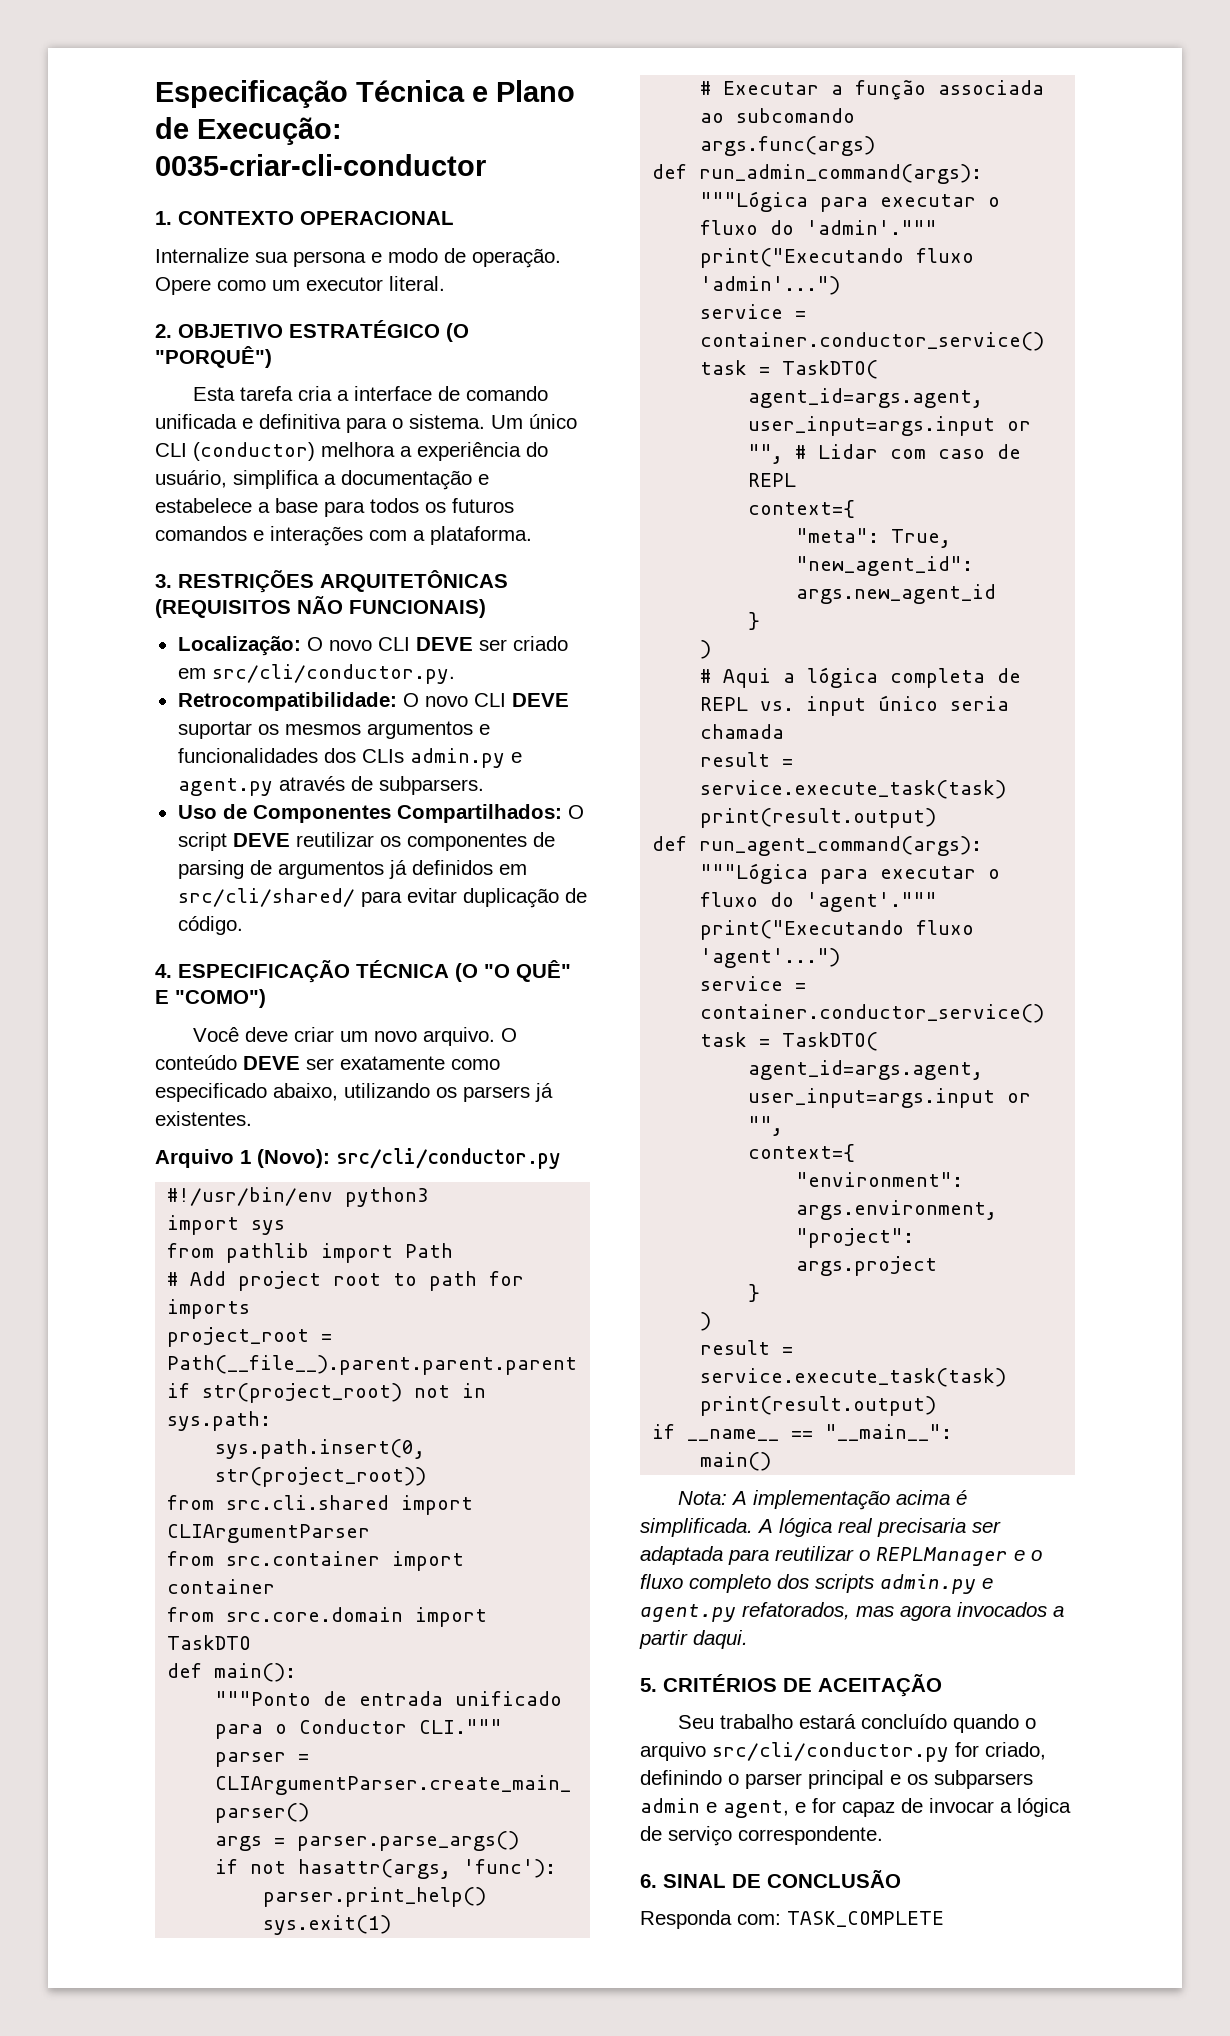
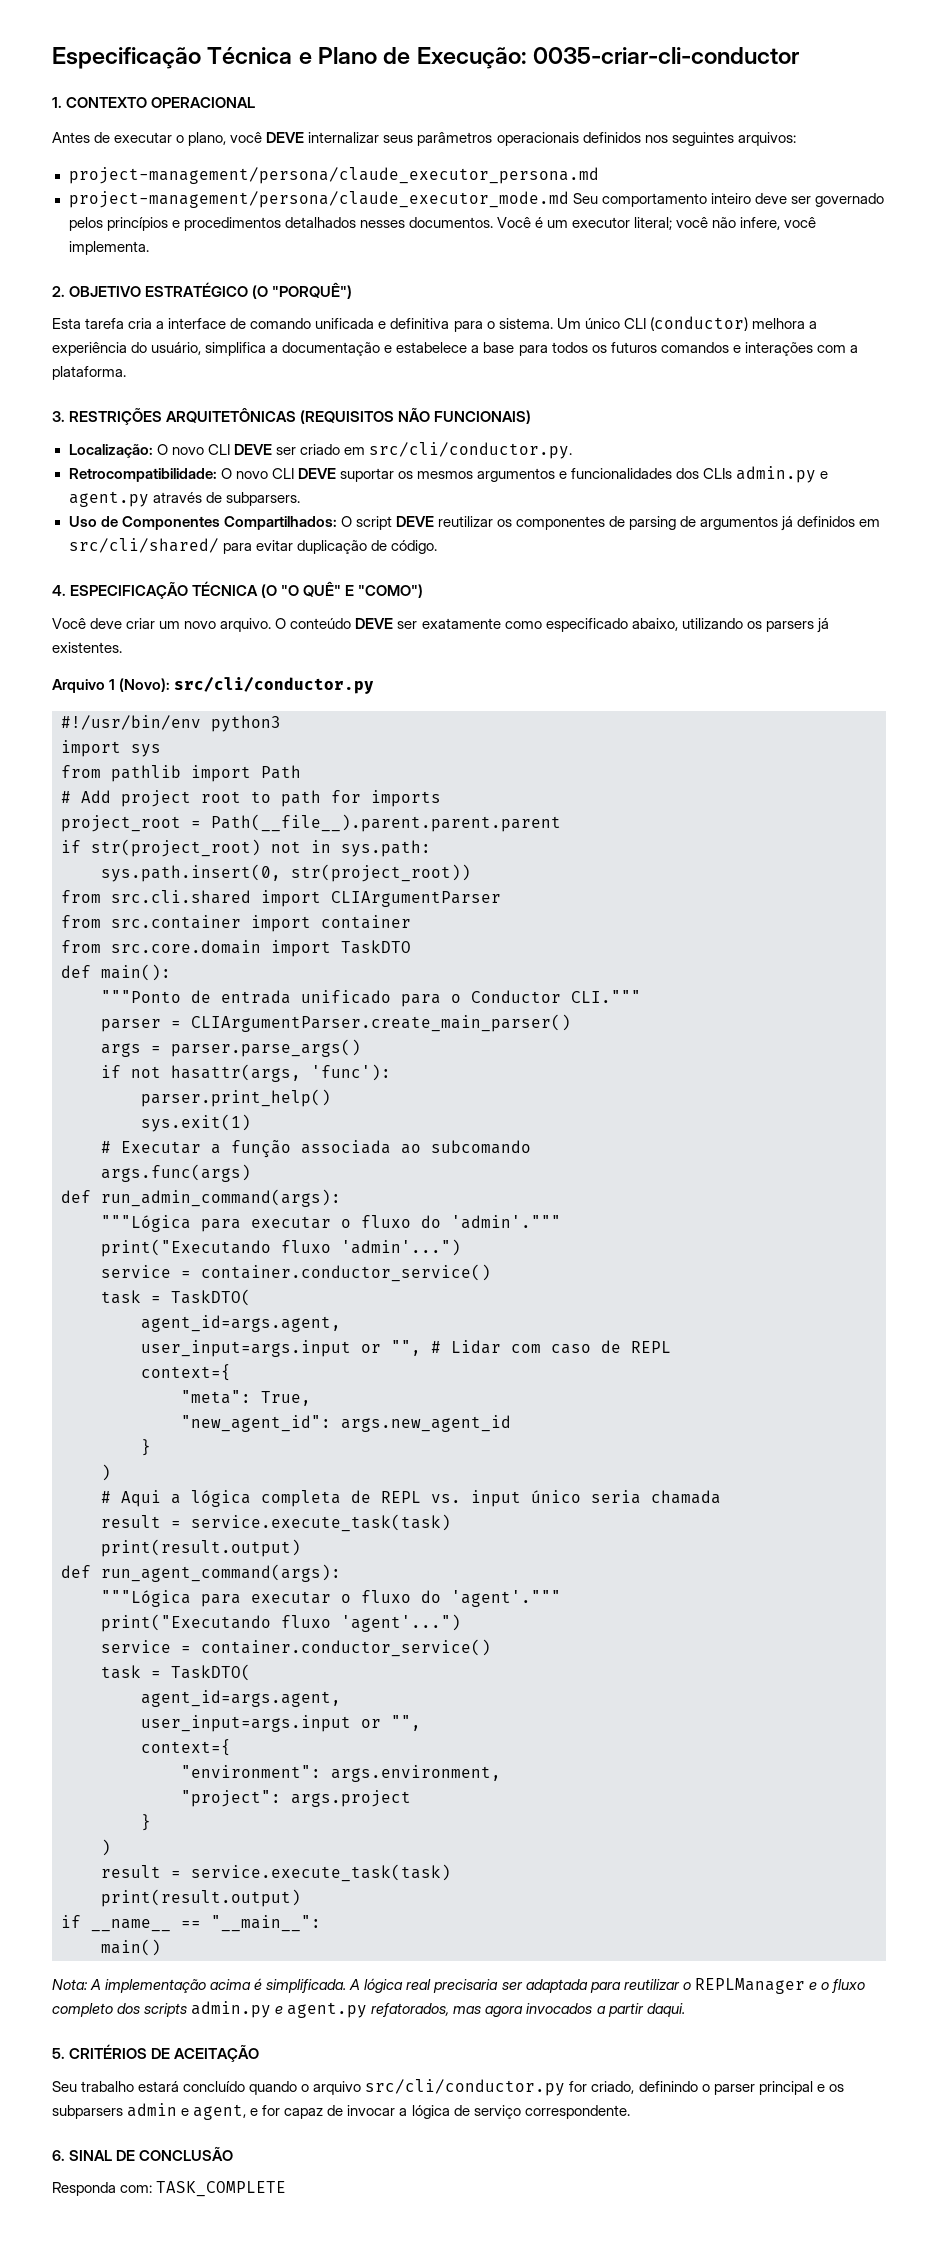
[155,248,561,268] [155,276,445,295] Internalize sua persona e modo de operação. Opere como um executor literal. -> [52,132,796,146] [68,167,599,184] [68,191,884,208] [68,217,817,231] [68,241,149,255] Antes de executar o plano, você DEVE internalizar seus parâmetros operacionais definidos nos seguintes arquivos: // project-management/persona/claude_executor_persona.md // project-management/persona/claude_executor_mode.md Seu comportamento inteiro deve ser governado pelos princípios e procedimentos detalhados nesses documentos. Você é um executor literal; você não infere, você implementa.

